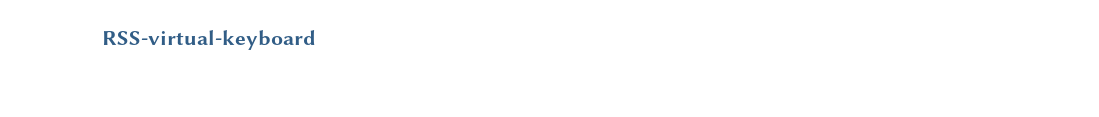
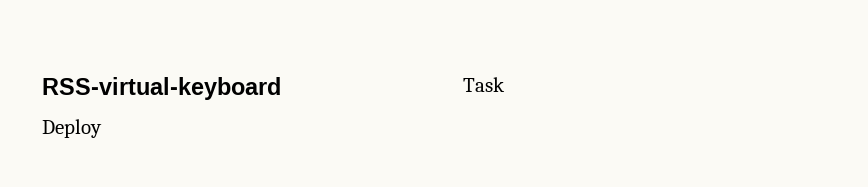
(316, 40) none -> [42,119,102,138] [463,77,505,92] // Deploy // Task

